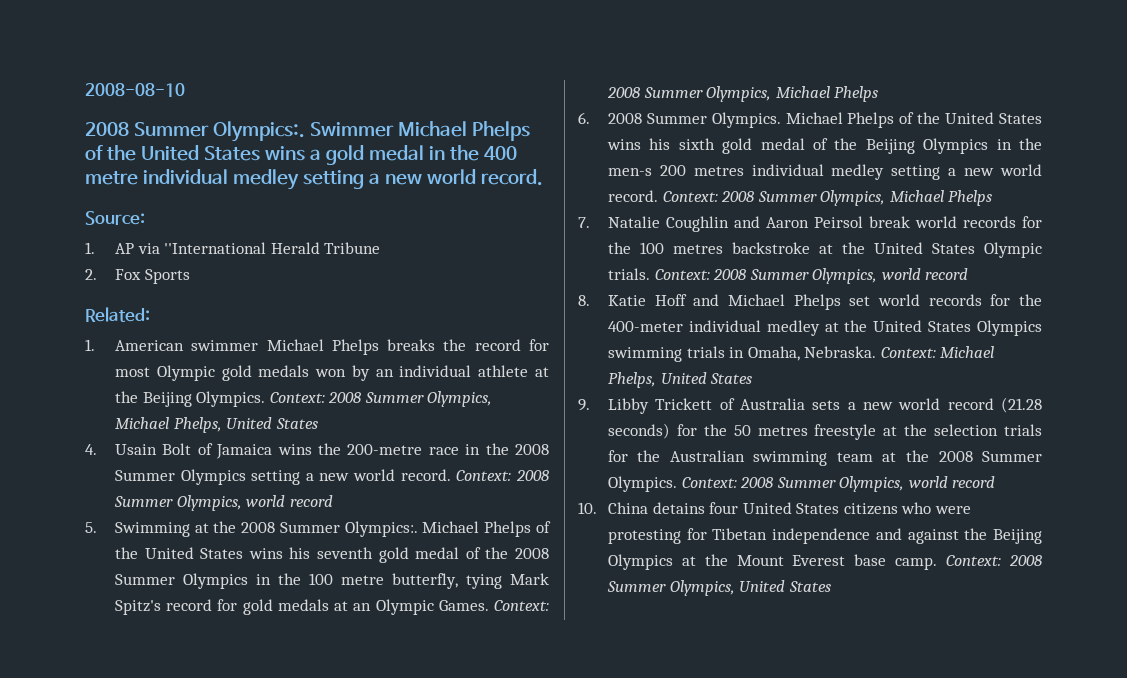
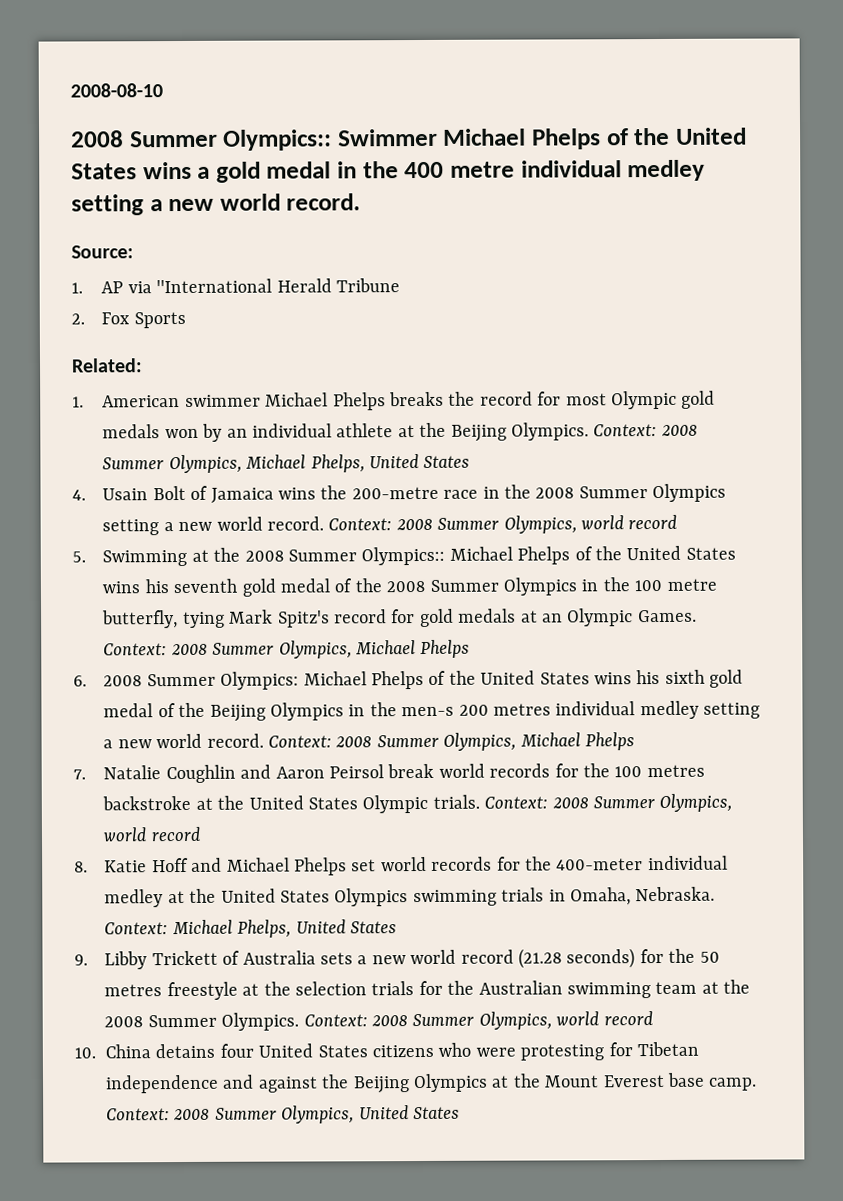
[212,121,305,142] Olympics:. -> [223,129,333,151] Olympics::
[344,521,418,537] Olympics:. -> [361,546,446,566] Olympics::
[711,112,781,128] Olympics. -> [220,671,300,690] Olympics:

